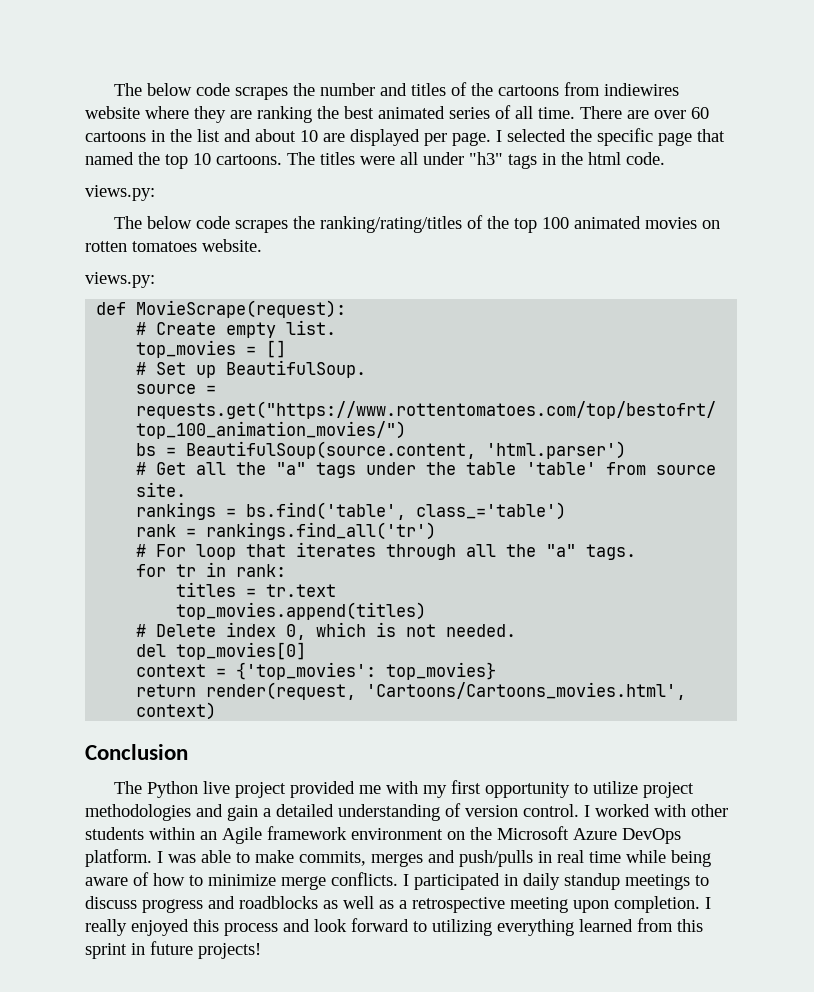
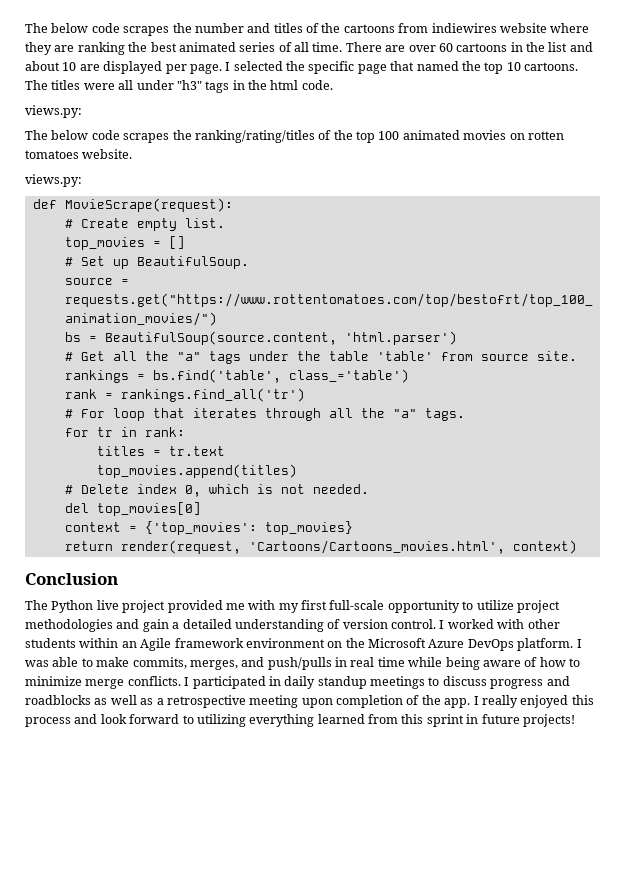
(481, 787) none -> [329,600,385,610] full-scale
[371,853,423,867] merges -> [189,660,238,670] merges,
[614,896,700,913] completion. -> [336,695,471,708] completion of the app.

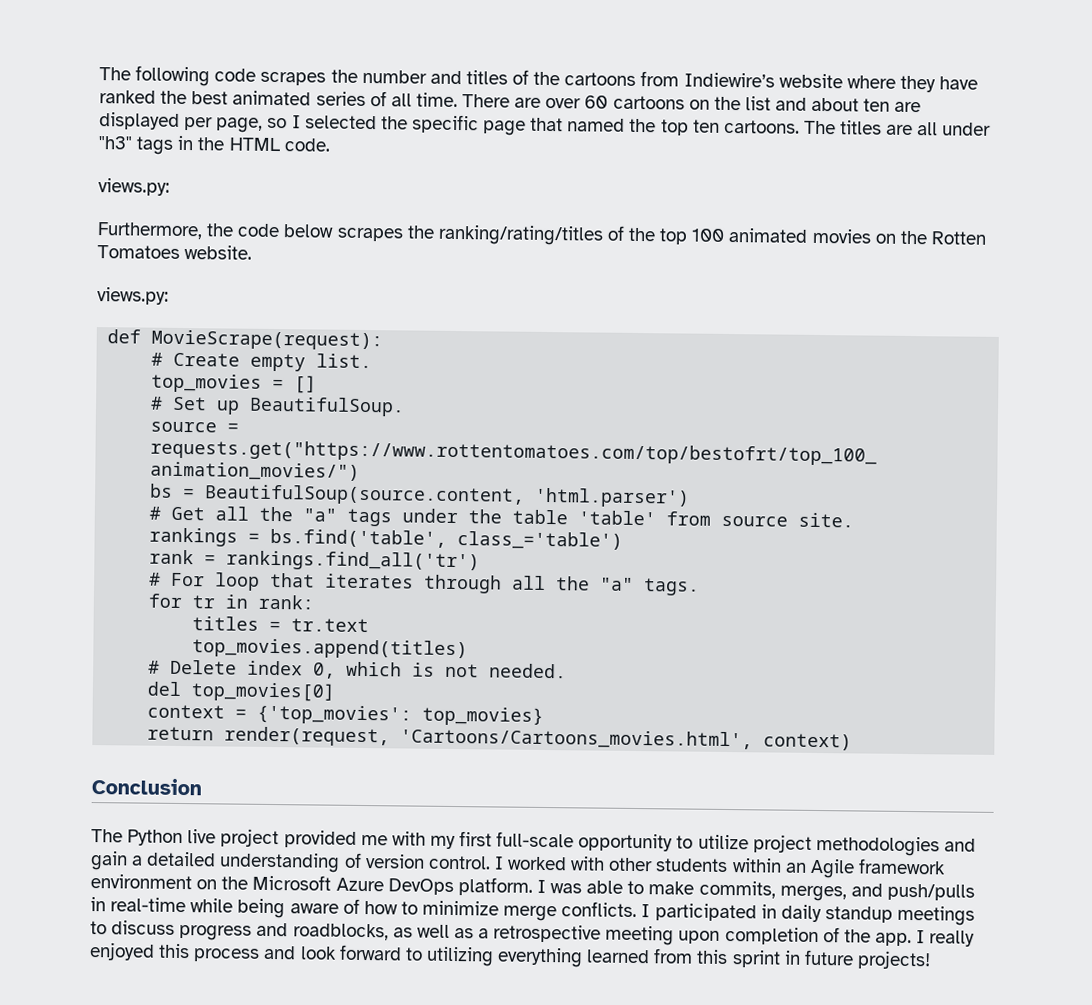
[25,23,89,33] The below -> [99,65,211,87] The following
[431,23,497,33] indiewires -> [683,72,775,88] Indiewire’s
[54,42,125,55] are ranking -> [939,76,979,90] [99,90,156,104] have ranked
[510,42,523,52] in -> [688,99,710,110] on
[62,62,77,71] 10 -> [863,98,891,112] ten
[189,64,222,74] page. -> [216,117,288,133] page, so
[506,62,521,71] 10 -> [692,119,720,133] ten
[83,83,115,90] were -> [886,124,914,136] are
[270,80,299,90] html -> [228,137,281,152] HTML
[25,130,120,140] The below code -> [97,222,335,240] Furthermore, the code below
[527,131,564,140] [25,150,79,159] rotten tomatoes -> [899,230,987,245] [97,245,180,259] the Rotten Tomatoes
[350,657,405,667] real time -> [110,897,187,913] real-time
[25,695,91,705] roadblocks -> [292,923,389,941] roadblocks,

